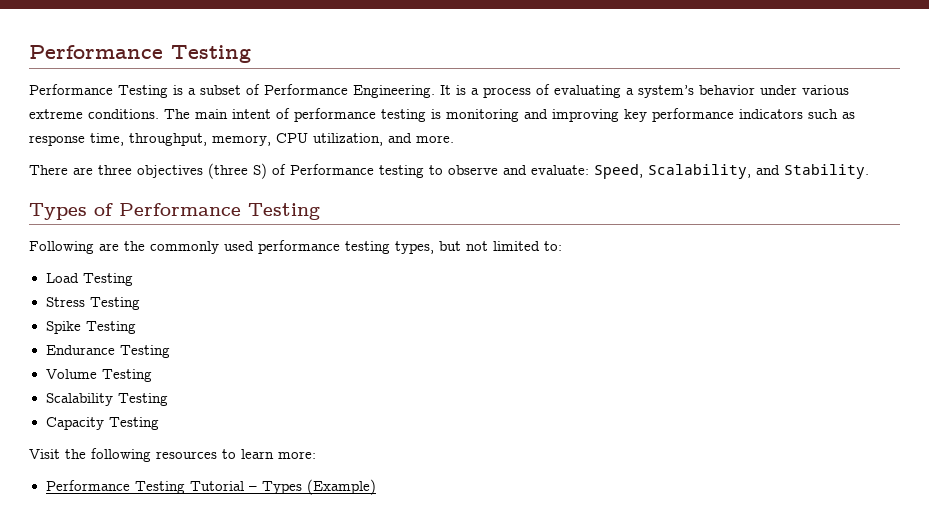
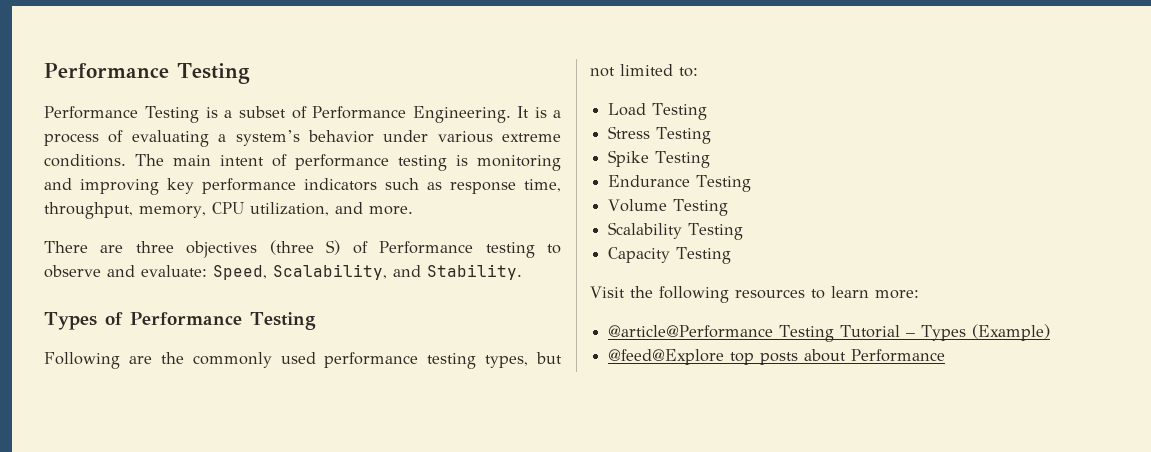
[45,480,130,491] Performance -> [608,325,774,338] @article@Performance
(376, 487) none -> [608,349,946,365] // @feed@Explore top posts about Performance

